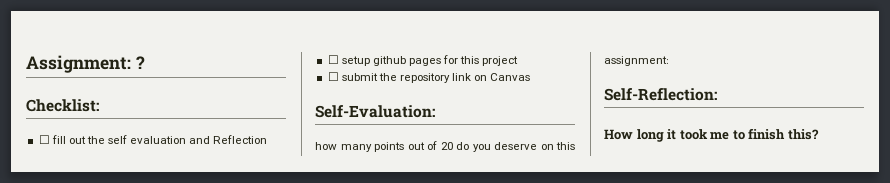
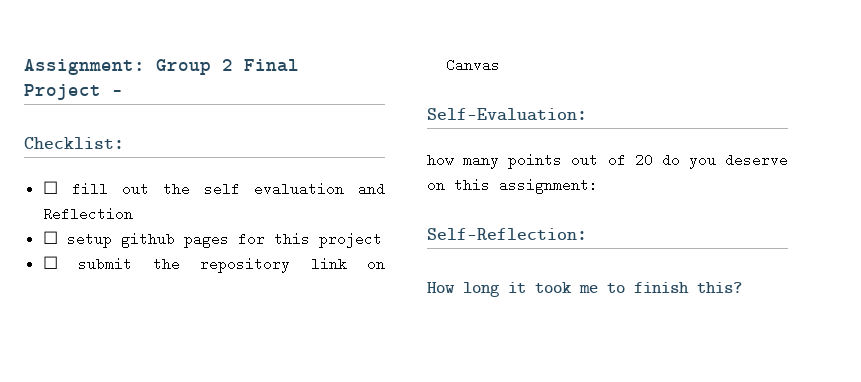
[135,56,145,69] ? -> [156,59,299,75] [24,84,123,100] Group 2 Final Project -

